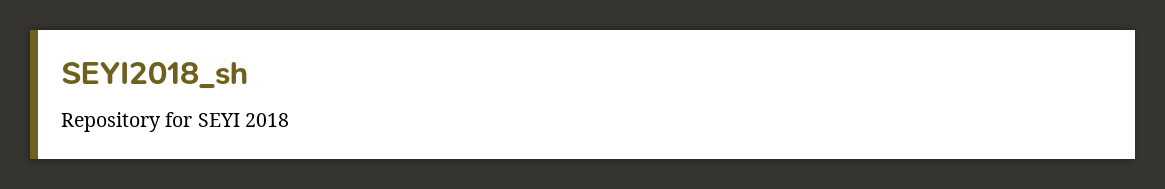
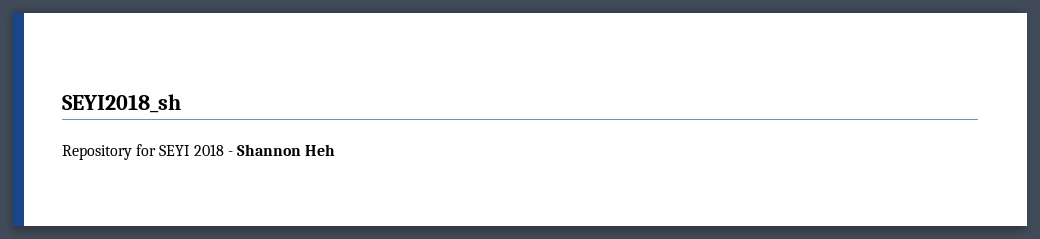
(289, 120) none -> [227,144,336,156] - Shannon Heh

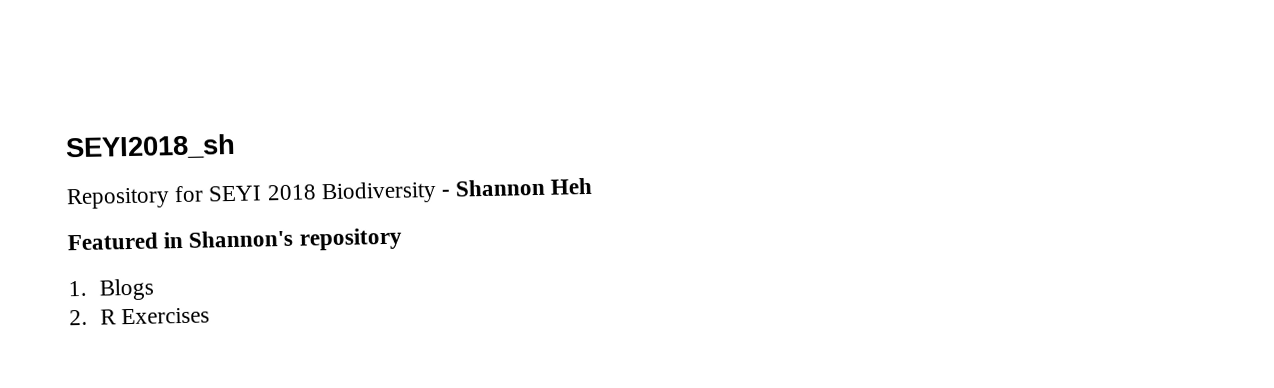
(224, 150) none -> [320,180,437,205] Biodiversity
(336, 150) none -> [67,227,403,251] [68,278,155,301] [69,307,211,326] // Featured in Shannon's repository // 1. Blogs // 2. R Exercises

